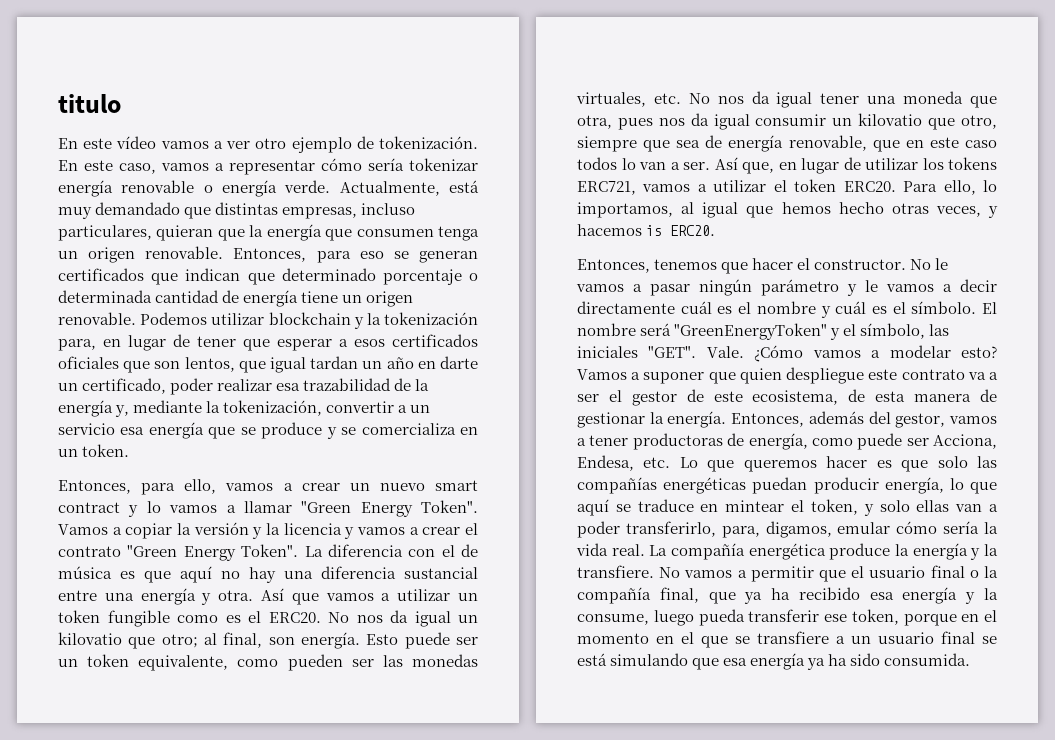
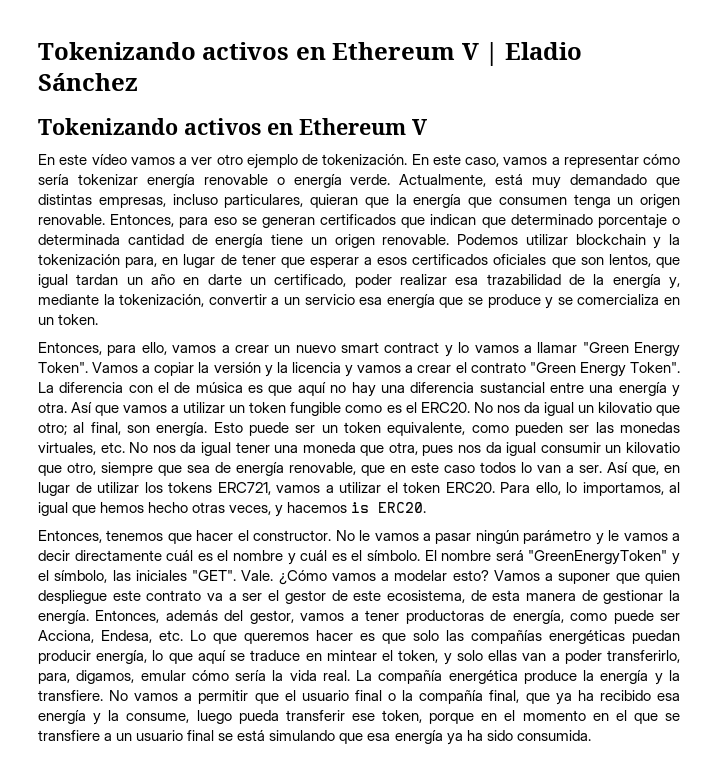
[58,94,121,113] titulo -> [38,42,582,66] [38,73,138,91] [38,118,427,135] Tokenizando activos en Ethereum V | Eladio Sánchez // Tokenizando activos en Ethereum V

